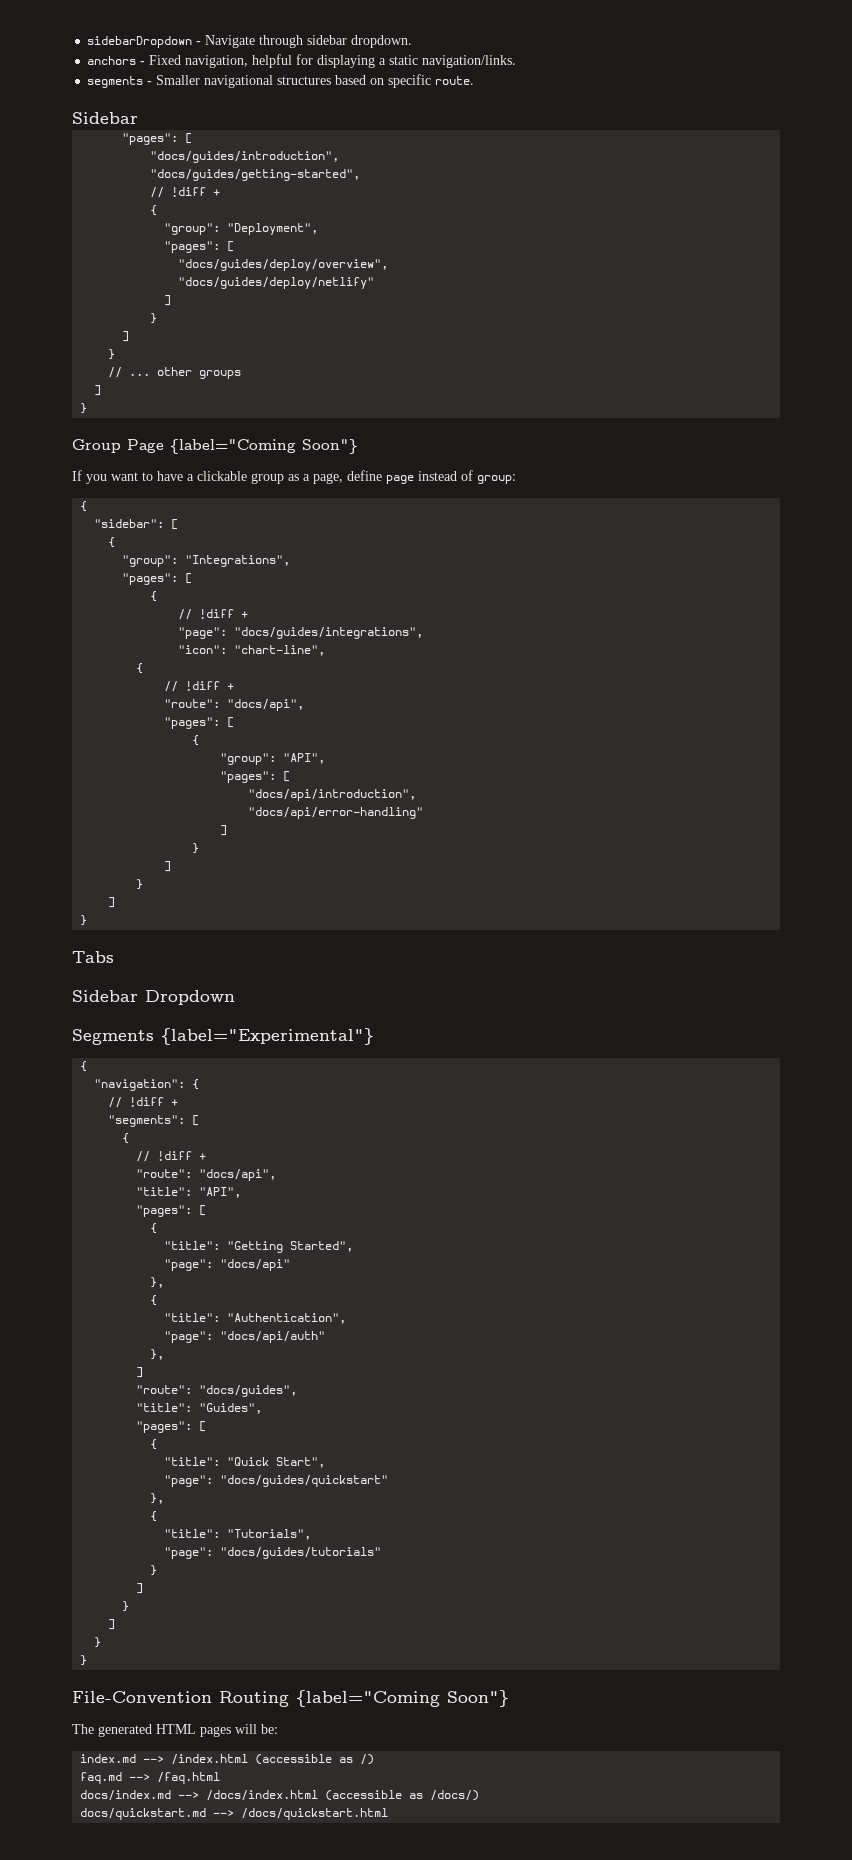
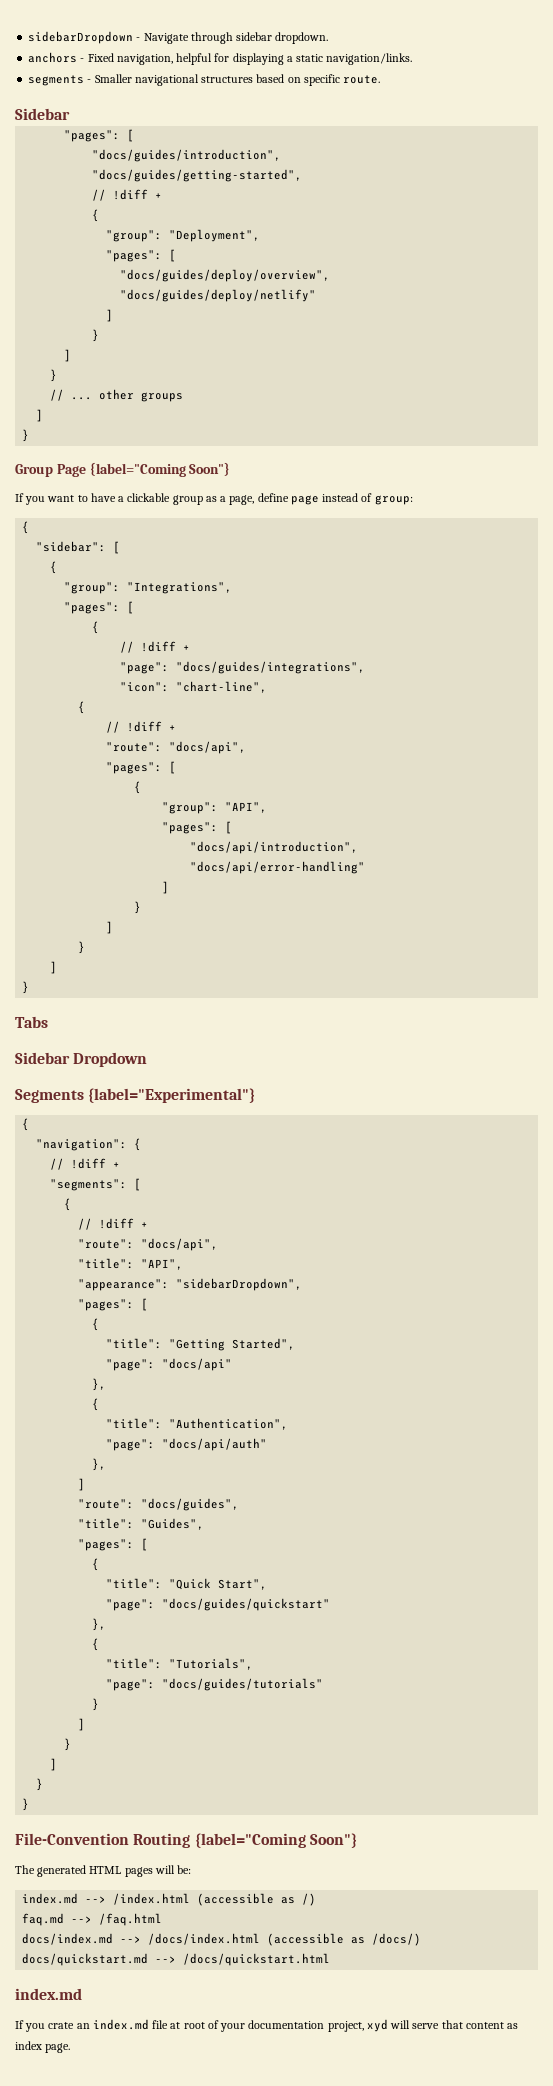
(242, 1192) none -> [78,1278,303,1291] // "appearance": "sidebarDropdown",
(389, 1814) none -> [15,1988,82,2000] [15,2019,519,2032] [15,2041,71,2053] // index.md // If you crate an index.md file at root of your documentation project, xyd will serve that content as index page.

